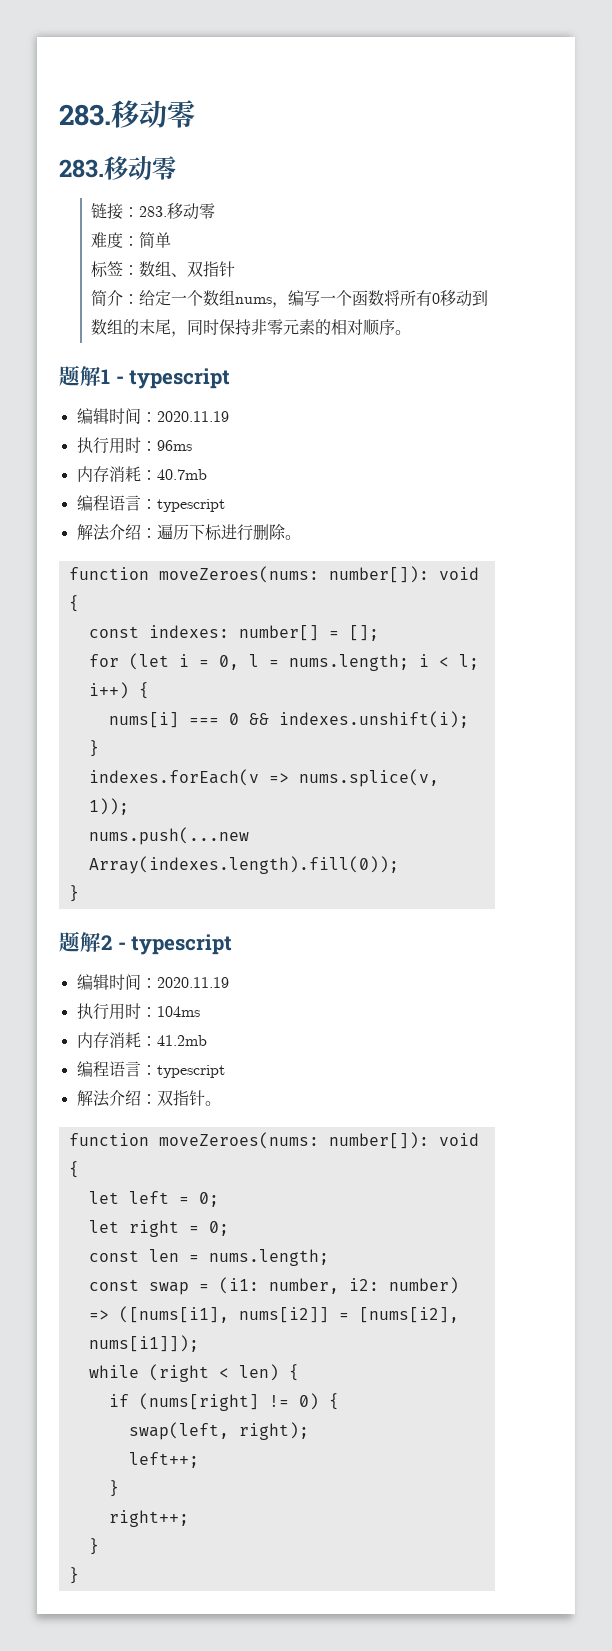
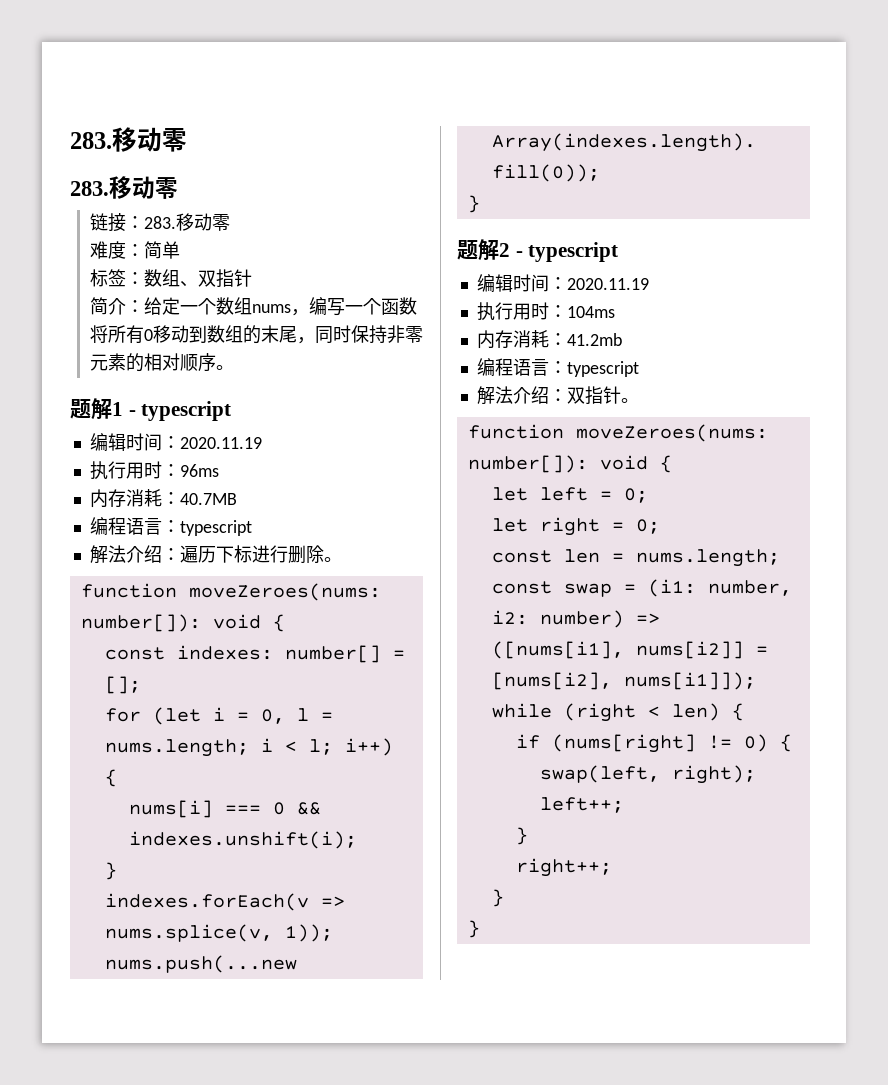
[156,469,207,480] 40.7mb -> [179,493,237,505] 40.7MB

